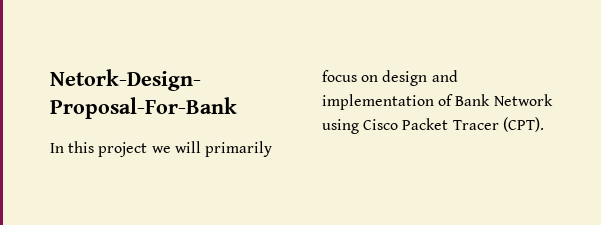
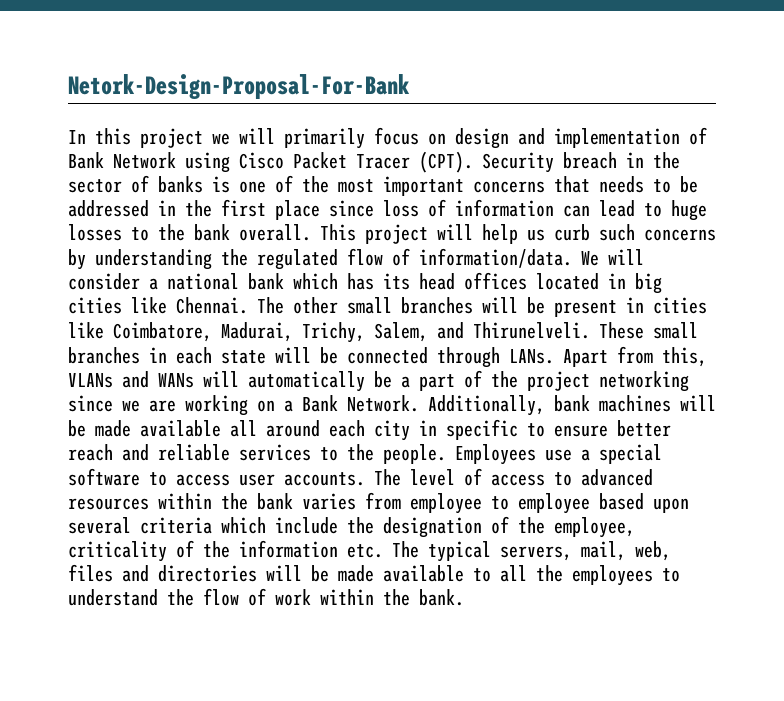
(544, 124) none -> [482,152,680,173] [68,175,698,196] [68,199,707,221] [68,224,716,244] [68,248,644,270] [68,272,662,294] [68,297,707,317] [68,322,698,343] [68,346,707,368] [68,370,689,392] [68,395,716,416] [68,419,671,441] [68,444,662,465] [68,468,653,486] [68,492,689,514] [68,516,635,538] [68,540,671,562] [68,564,680,586] [68,588,464,606] Security breach in the sector of banks is one of the most important concerns that needs to be addressed in the first place since loss of information can lead to huge losses to the bank overall. This project will help us curb such concerns by understanding the regulated flow of information/data. We will consider a national bank which has its head offices located in big cities like Chennai. The other small branches will be present in cities like Coimbatore, Madurai, Trichy, Salem, and Thirunelveli. These small branches in each state will be connected through LANs. Apart from this, VLANs and WANs will automatically be a part of the project networking since we are working on a Bank Network. Additionally, bank machines will be made available all around each city in specific to ensure better reach and reliable services to the people. Employees use a special software to access user accounts. The level of access to advanced resources within the bank varies from employee to employee based upon several criteria which include the designation of the employee, criticality of the information etc. The typical servers, mail, web, files and directories will be made available to all the employees to understand the flow of work within the bank.

